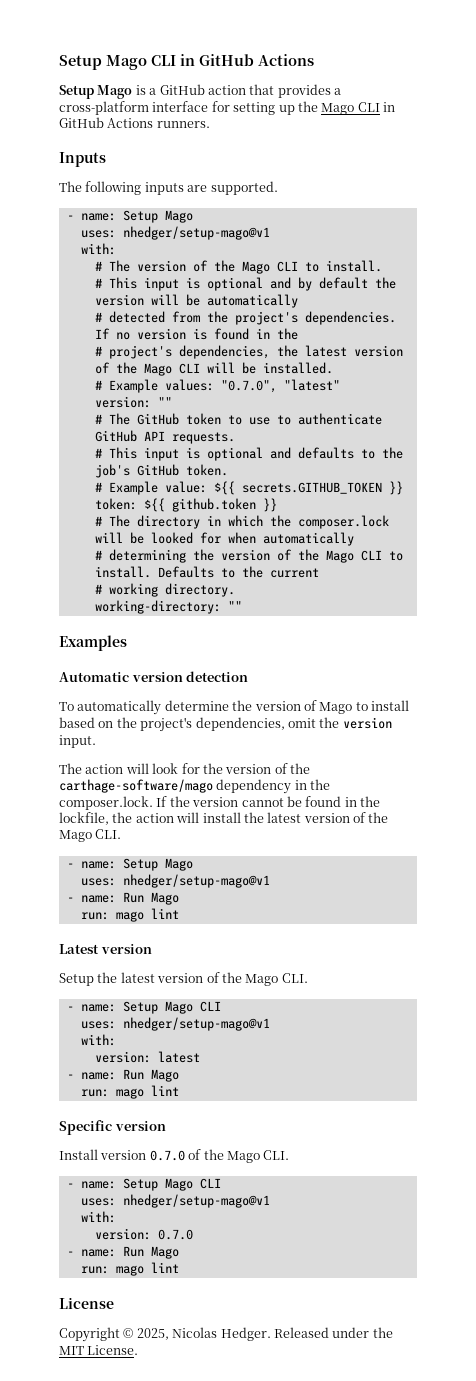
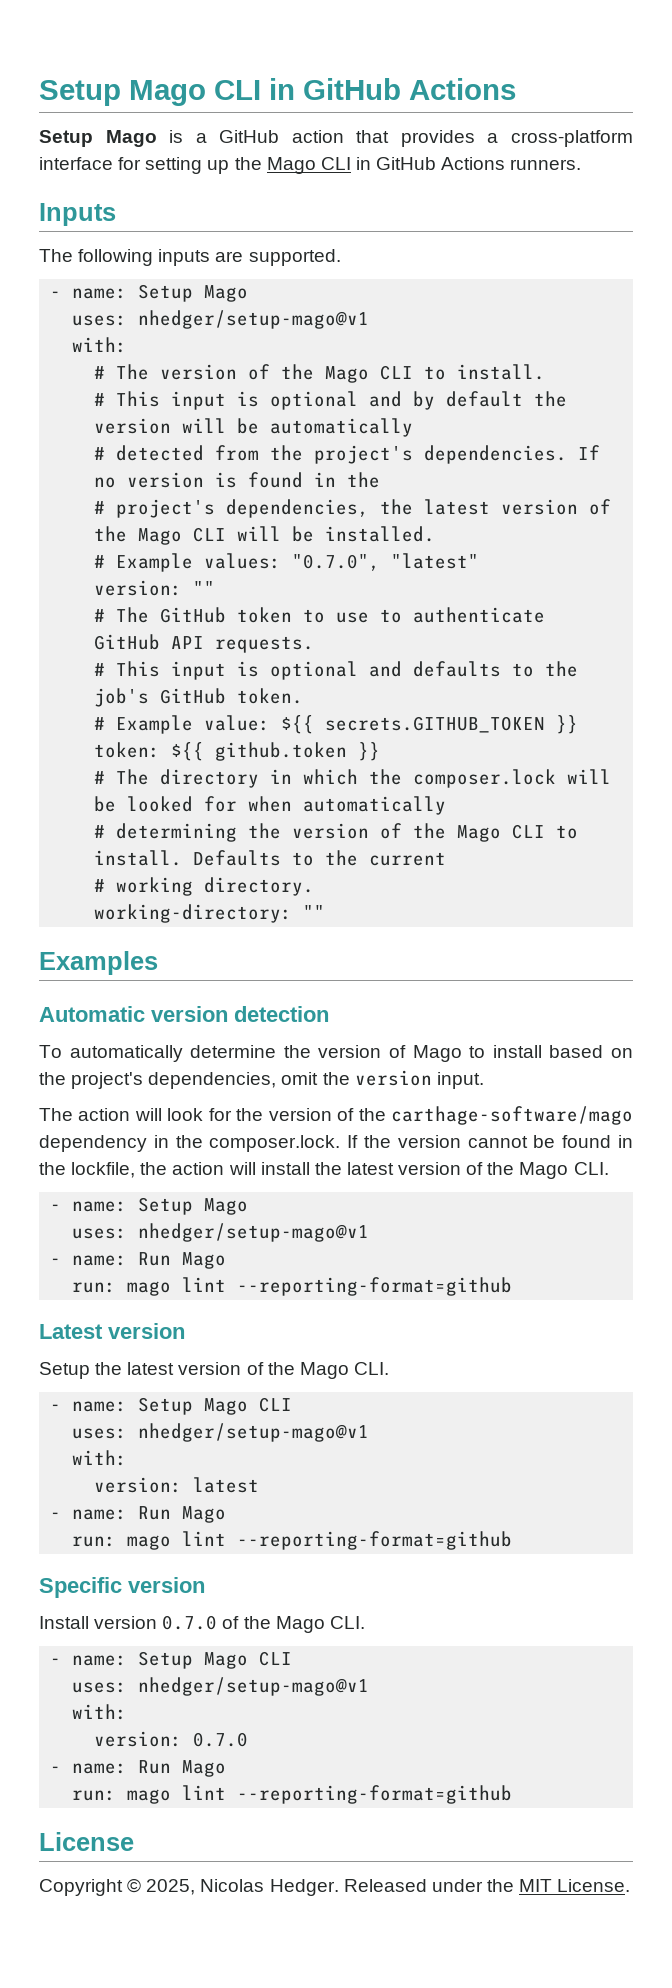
(179, 913) none -> [237,1277,513,1296] --reporting-format=github
(179, 1090) none -> [237,1531,513,1550] --reporting-format=github
(179, 1267) none -> [237,1785,513,1804] --reporting-format=github

